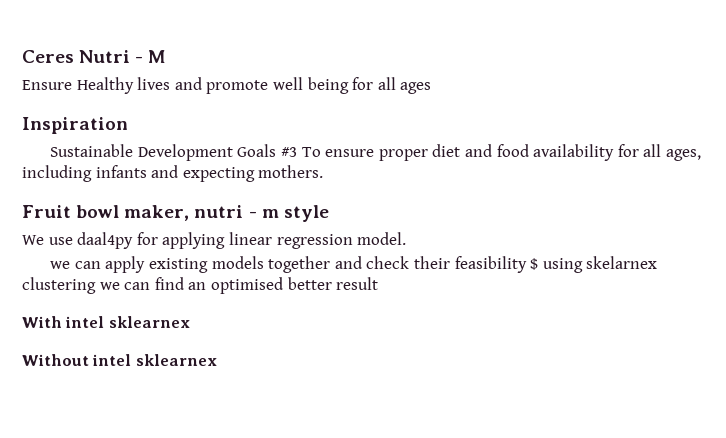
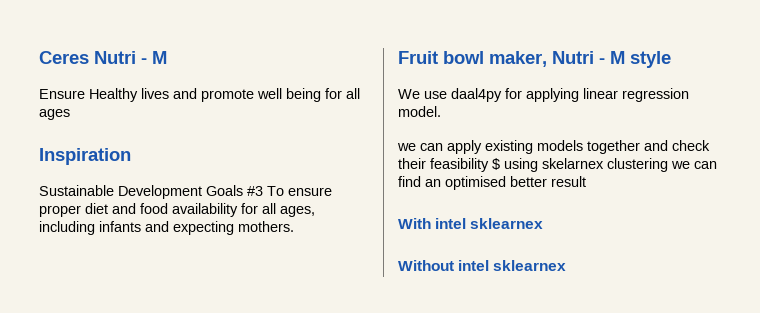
[194,205,279,218] nutri - m -> [552,51,625,64] Nutri - M

